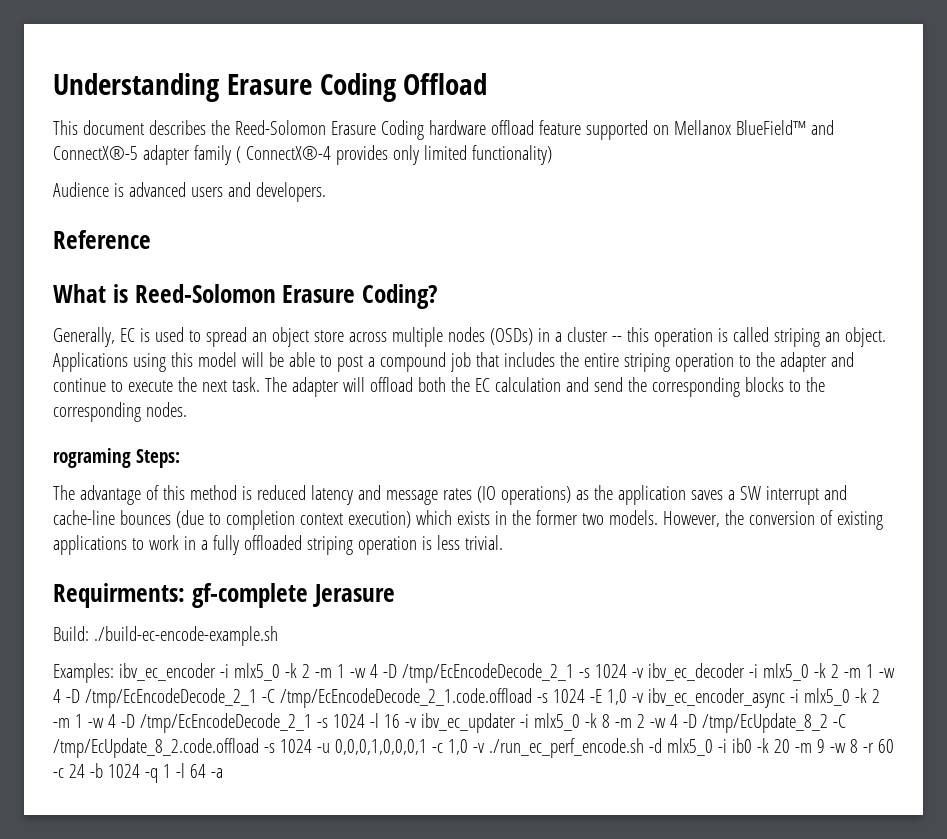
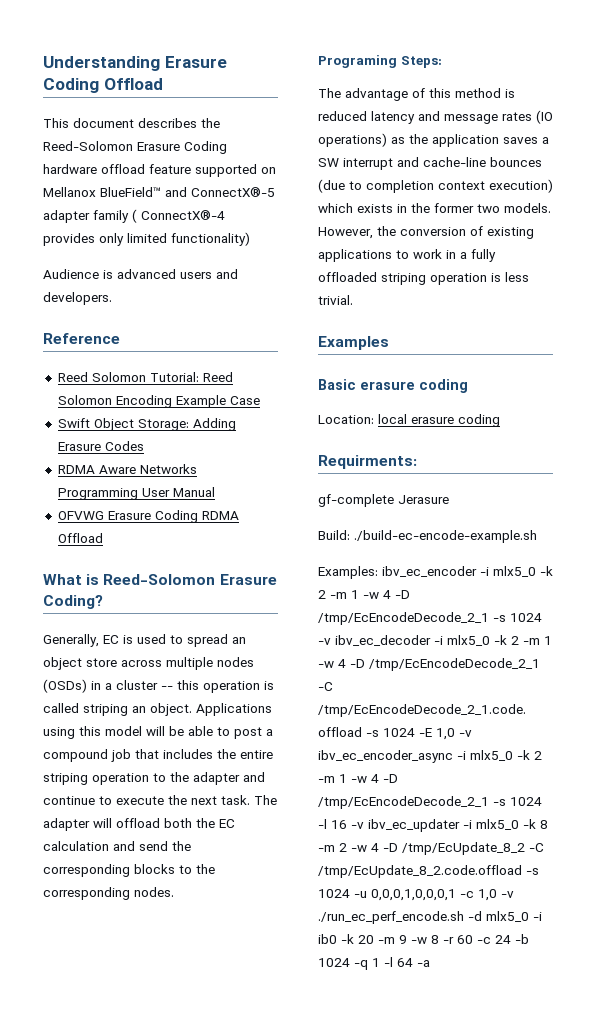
(151, 239) none -> [57,372,233,382] [57,395,260,408] [57,418,236,431] [57,441,144,451] [57,464,197,474] [57,487,215,500] [57,510,239,523] [57,533,103,543] // Reed Solomon Tutorial: Reed Solomon Encoding Example Case // Swift Object Storage: Adding Erasure Codes // RDMA Aware Networks Programming User Manual // OFVWG Erasure Coding RDMA Offload
[53,448,131,468] rograming -> [318,55,397,68] Programing
(503, 542) none -> [318,336,389,350] [318,379,468,393] [318,414,500,427] // Examples // Basic erasure coding // Location: local erasure coding
(185, 595) none -> (417, 462) //

